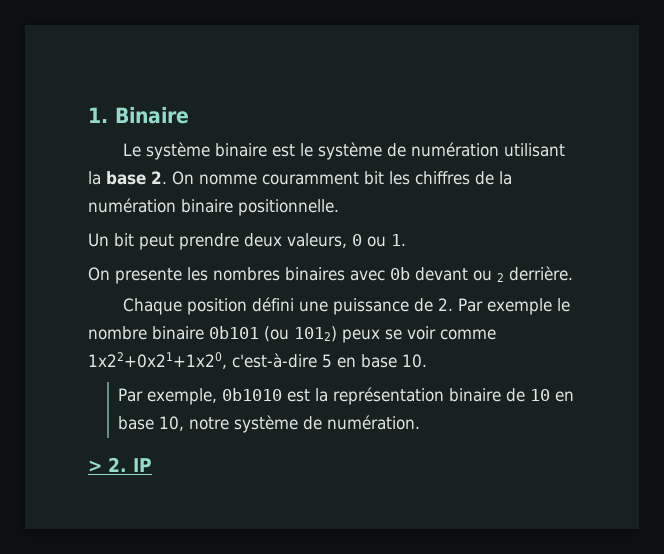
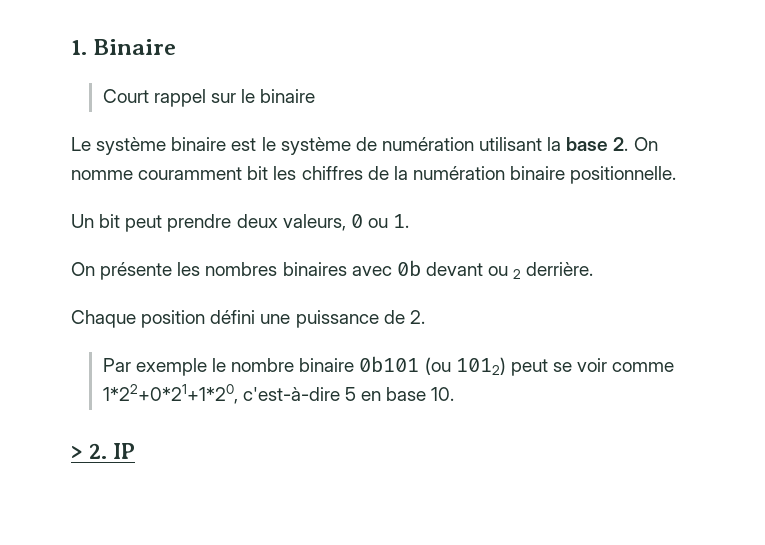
(189, 115) none -> [102,89,316,107] // Court rappel sur le binaire
[115,268,182,284] presente -> [100,262,173,280] présente
(453, 304) none -> (425, 317) //
[342,329,380,343] peux -> [510,359,548,376] peut
[88,352,227,369] 1x22+0x21+1x20, -> [102,384,238,404] 1*22+0*21+1*20,
[118,387,575,405] [118,415,421,433] // Par exemple, 0b1010 est la représentation binaire de 10 en base 10, notre système de numération. -> (455, 394) none

